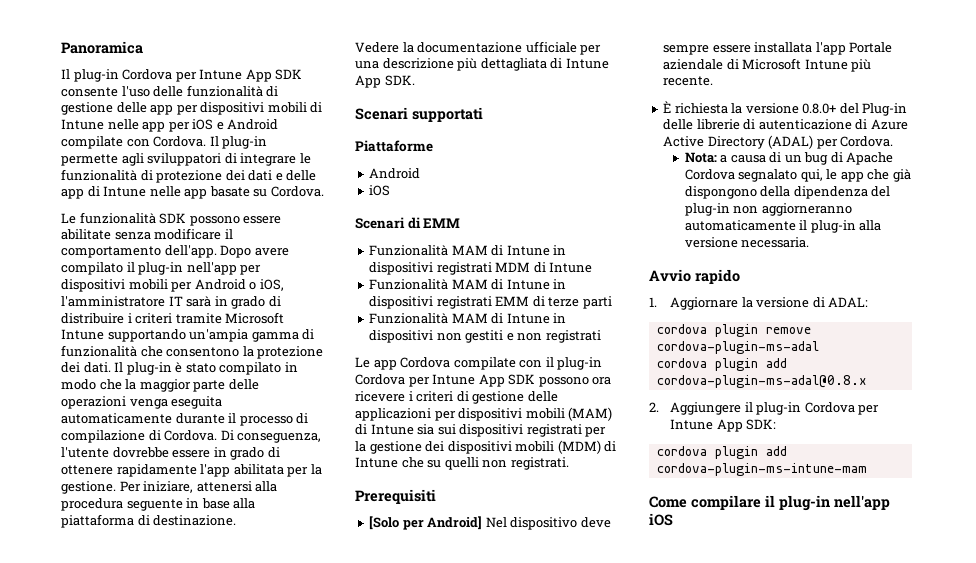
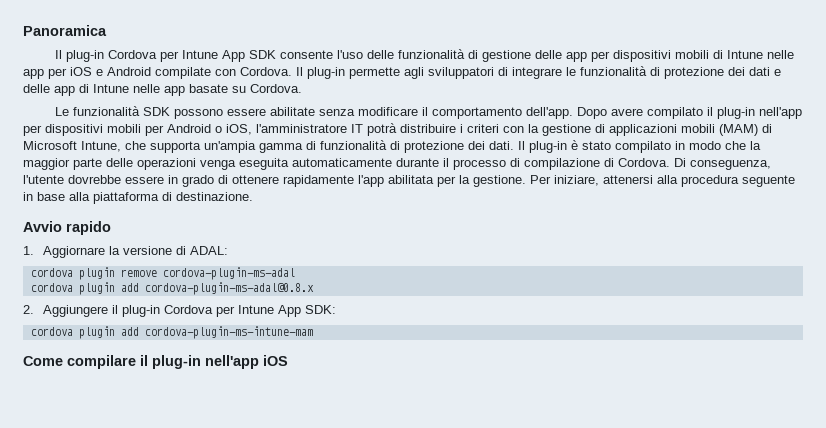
[186,296,281,309] [61,312,285,324] [61,329,186,342] sarà in grado di distribuire i criteri tramite Microsoft Intune supportando -> [367,123,772,136] [23,141,201,153] potrà distribuire i criteri con la gestione di applicazioni mobili (MAM) di Microsoft Intune, che supporta
[140,346,254,357] che consentono la -> [390,141,400,150] di
[355,41,602,55] [355,58,609,71] [355,75,415,88] [355,107,483,122] [355,140,433,152] [369,168,421,179] [369,185,391,196] [355,217,461,229] [369,245,567,256] [369,262,593,275] [369,279,567,290] [369,296,612,309] [369,313,567,324] [369,330,601,343] [355,357,603,370] [355,374,612,387] [355,391,558,404] [355,407,613,421] [355,424,607,437] [355,440,617,454] [355,457,569,470] [355,489,436,504] [369,516,611,530] [663,42,893,55] [663,58,872,72] [663,76,714,86] [663,101,908,116] [663,119,908,130] [663,135,894,149] [684,152,894,165] [684,169,911,182] [684,186,891,199] [684,203,852,216] [684,220,882,233] [684,237,810,248] // Vedere la documentazione ufficiale per una descrizione più dettagliata di Intune App SDK. // Scenari supportati // Piattaforme // Android // iOS // Scenari di EMM // Funzionalità MAM di Intune in dispositivi registrati MDM di Intune // Funzionalità MAM di Intune in dispositivi registrati EMM di terze parti // Funzionalità MAM di Intune in dispositivi non gestiti e non registrati // Le app Cordova compilate con il plug-in Cordova per Intune App SDK possono ora ricevere i criteri di gestione delle applicazioni per dispositivi mobili (MAM) di Intune sia sui dispositivi registrati per la gestione dei dispositivi mobili (MDM) di Intune che su quelli non registrati. // Prerequisiti // [Solo per Android] Nel dispositivo deve sempre essere installata l'app Portale aziendale di Microsoft Intune più recente. // È richiesta la versione 0.8.0+ del Plug-in delle librerie di autenticazione di Azure Active Directory (ADAL) per Cordova. // Nota: a causa di un bug di Apache Cordova segnalato qui, le app che già dispongono della dipendenza del plug-in non aggiorneranno automaticamente il plug-in alla versione necessaria. -> (253, 196) none

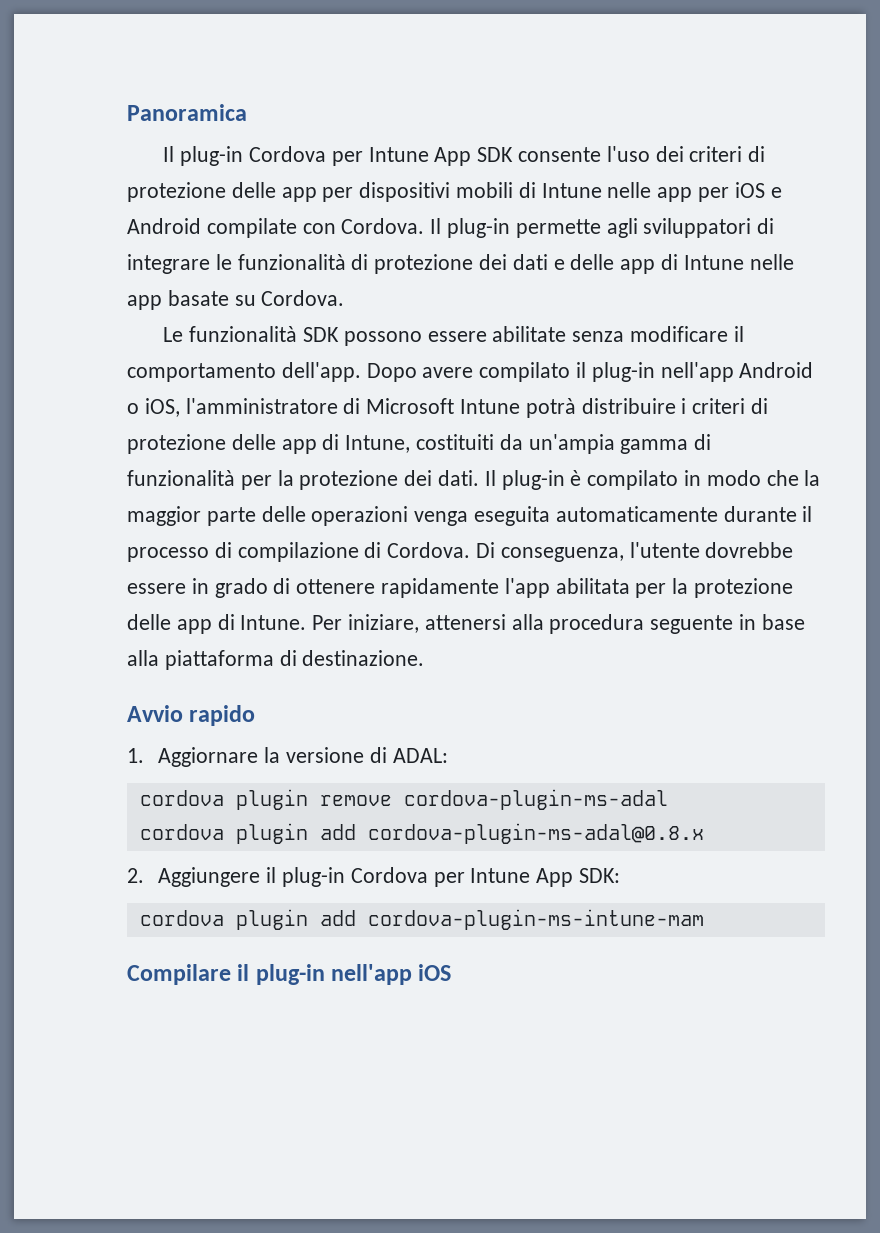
[367,49,532,62] delle funzionalità di gestione -> [655,146,766,162] [127,182,226,202] dei criteri di protezione
[23,124,164,136] per dispositivi mobili per -> (734, 372) none
[351,124,363,133] IT -> [343,398,521,414] di Microsoft Intune
[503,124,772,136] [23,141,201,153] con la gestione di applicazioni mobili (MAM) di Microsoft Intune, che supporta -> [751,398,769,414] [127,434,523,454] di protezione delle app di Intune, costituiti da
[390,141,400,150] di -> [240,470,294,490] per la
[582,141,611,150] stato -> (582, 478) none
[473,175,526,187] gestione. -> [694,578,794,598] [127,614,307,634] protezione delle app di Intune.
[23,355,136,369] Come compilare -> [127,964,231,985] Compilare

